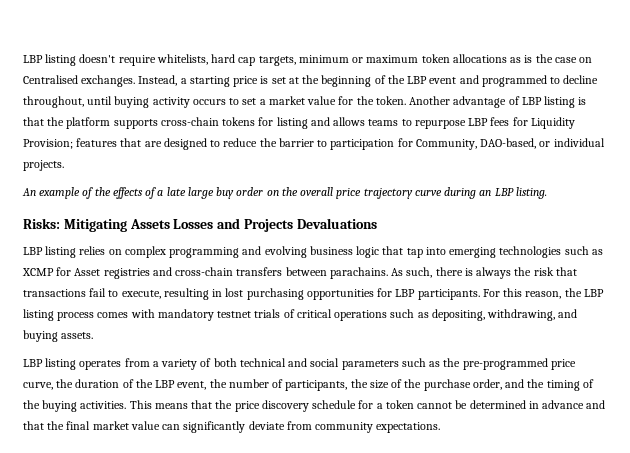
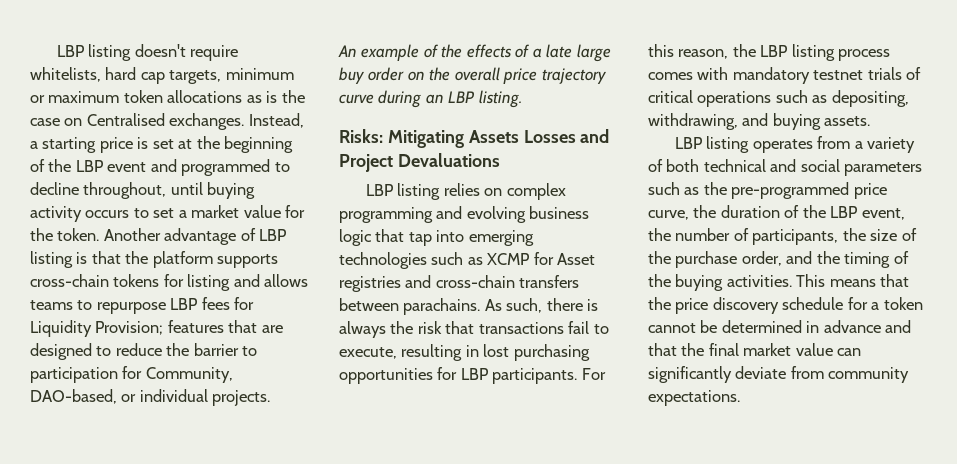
[243,219,293,232] Projects -> [339,154,393,172] Project

